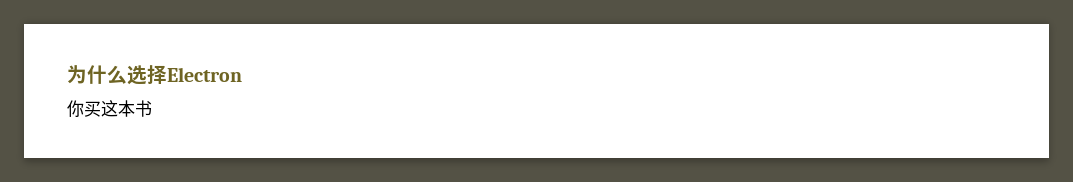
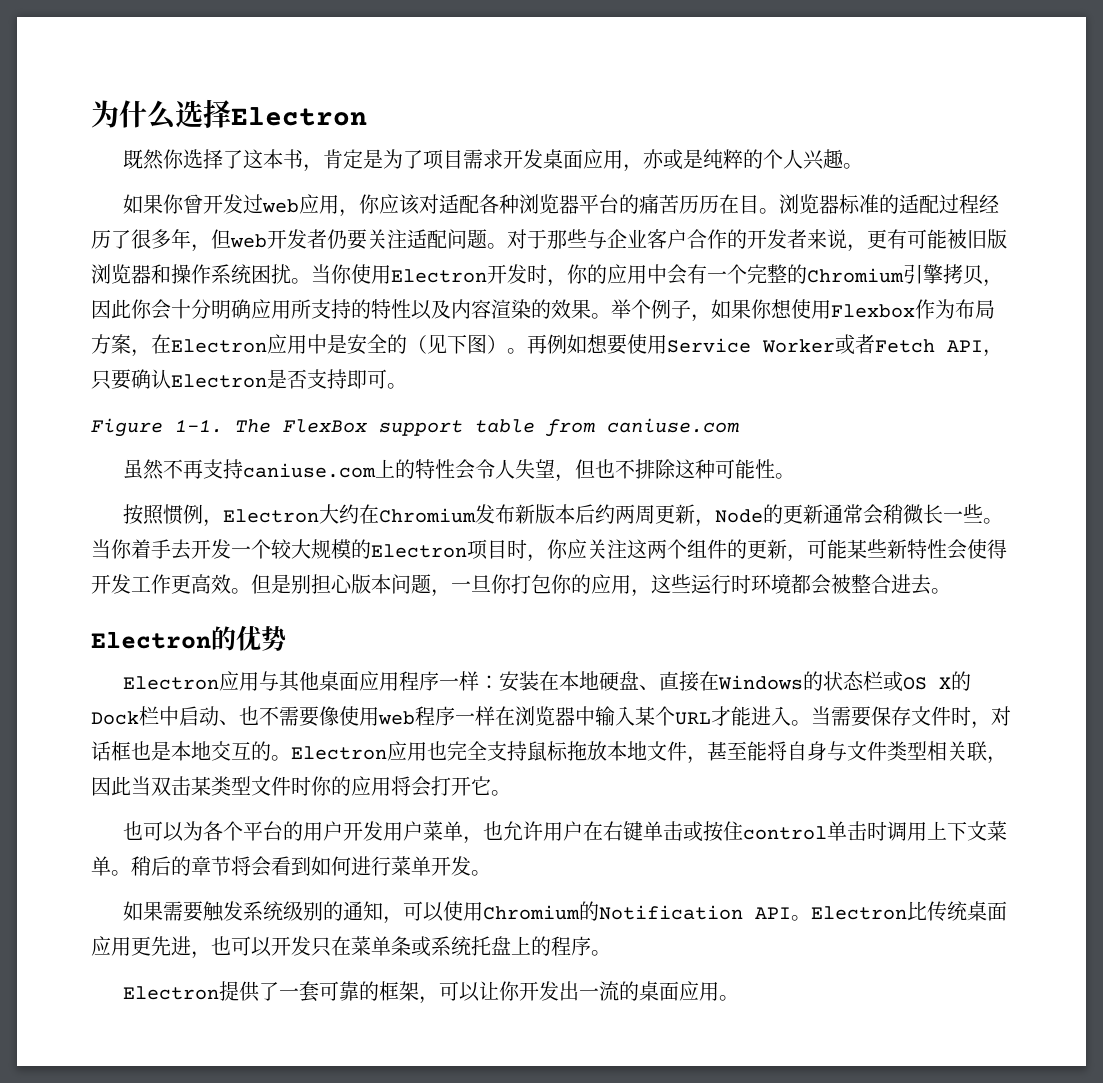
[67,100,152,117] 你买这本书 -> [123,149,864,172] [123,194,1000,217] [91,229,1007,252] [91,264,1003,287] [91,299,995,322] [91,334,1003,357] [91,369,407,390] [91,418,739,437] [123,459,796,482] [123,504,1004,527] [91,539,1007,562] [91,574,951,597] [91,625,286,651] [123,671,972,692] [91,706,1011,729] [91,741,1007,764] [91,776,511,797] [123,821,1008,844] [91,856,491,877] [123,901,1008,924] [91,936,611,959] [123,981,740,1004] 既然你选择了这本书，肯定是为了项目需求开发桌面应用，亦或是纯粹的个人兴趣。 // 如果你曾开发过web应用，你应该对适配各种浏览器平台的痛苦历历在目。浏览器标准的适配过程经历了很多年，但web开发者仍要关注适配问题。对于那些与企业客户合作的开发者来说，更有可能被旧版浏览器和操作系统困扰。当你使用Electron开发时，你的应用中会有一个完整的Chromium引擎拷贝，因此你会十分明确应用所支持的特性以及内容渲染的效果。举个例子，如果你想使用Flexbox作为布局方案，在Electron应用中是安全的（见下图）。再例如想要使用Service Worker或者Fetch API，只要确认Electron是否支持即可。 // Figure 1-1. The FlexBox support table from caniuse.com // 虽然不再支持caniuse.com上的特性会令人失望，但也不排除这种可能性。 // 按照惯例，Electron大约在Chromium发布新版本后约两周更新，Node的更新通常会稍微长一些。当你着手去开发一个较大规模的Electron项目时，你应关注这两个组件的更新，可能某些新特性会使得开发工作更高效。但是别担心版本问题，一旦你打包你的应用，这些运行时环境都会被整合进去。 // Electron的优势 // Electron应用与其他桌面应用程序一样：安装在本地硬盘、直接在Windows的状态栏或OS X的Dock栏中启动、也不需要像使用web程序一样在浏览器中输入某个URL才能进入。当需要保存文件时，对话框也是本地交互的。Electron应用也完全支持鼠标拖放本地文件，甚至能将自身与文件类型相关联，因此当双击某类型文件时你的应用将会打开它。 // 也可以为各个平台的用户开发用户菜单，也允许用户在右键单击或按住control单击时调用上下文菜单。稍后的章节将会看到如何进行菜单开发。 // 如果需要触发系统级别的通知，可以使用Chromium的Notification API。Electron比传统桌面应用更先进，也可以开发只在菜单条或系统托盘上的程序。 // Electron提供了一套可靠的框架，可以让你开发出一流的桌面应用。

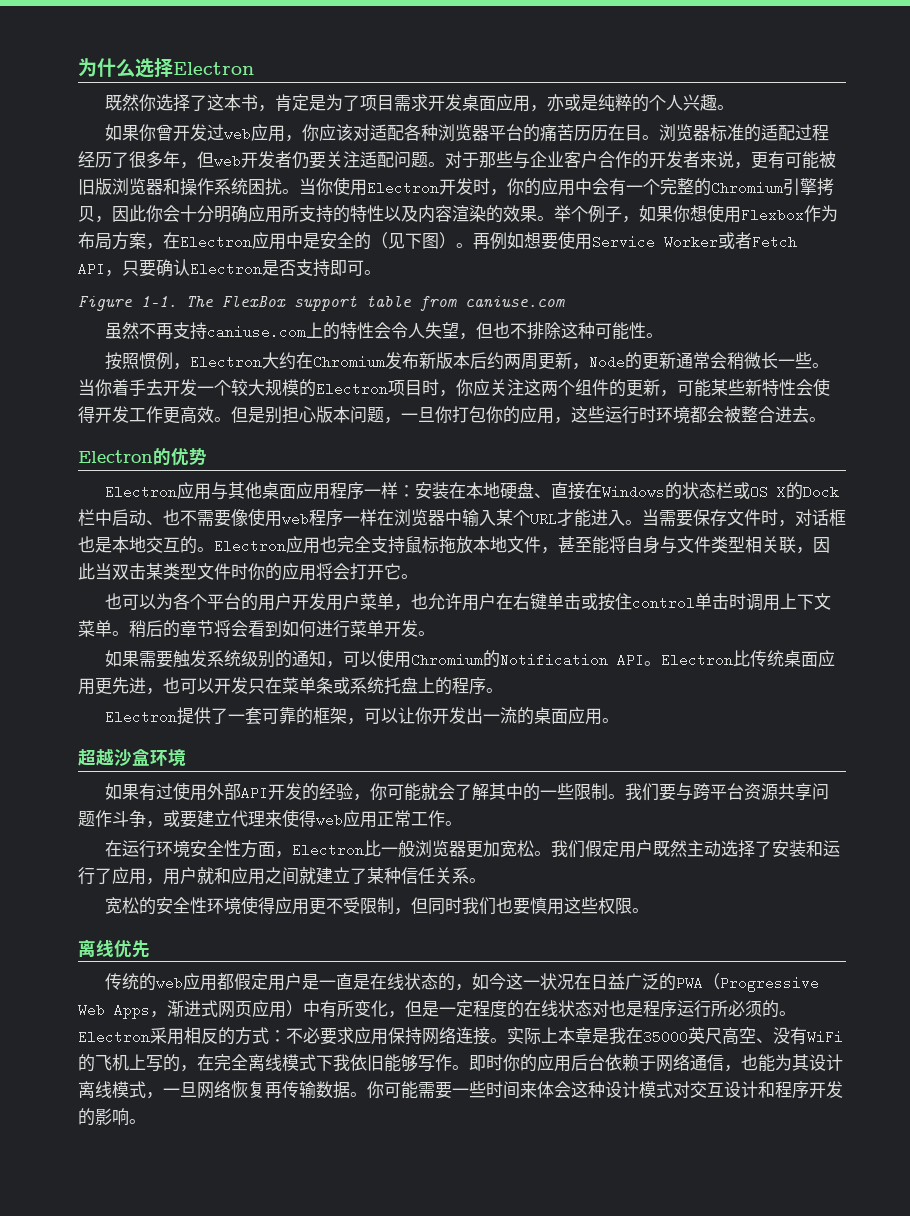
(740, 998) none -> [78,749,186,767] [105,782,830,801] [78,809,462,828] [105,840,841,858] [78,867,486,885] [105,896,650,915] [78,939,150,958] [105,973,820,992] [78,1000,796,1019] [78,1027,843,1045] [78,1054,843,1072] [78,1081,843,1099] [78,1108,146,1126] // 超越沙盒环境 // 如果有过使用外部API开发的经验，你可能就会了解其中的一些限制。我们要与跨平台资源共享问题作斗争，或要建立代理来使得web应用正常工作。 // 在运行环境安全性方面，Electron比一般浏览器更加宽松。我们假定用户既然主动选择了安装和运行了应用，用户就和应用之间就建立了某种信任关系。 // 宽松的安全性环境使得应用更不受限制，但同时我们也要慎用这些权限。 // 离线优先 // 传统的web应用都假定用户是一直是在线状态的，如今这一状况在日益广泛的PWA（Progressive Web Apps，渐进式网页应用）中有所变化，但是一定程度的在线状态对也是程序运行所必须的。Electron采用相反的方式：不必要求应用保持网络连接。实际上本章是我在35000英尺高空、没有WiFi的飞机上写的，在完全离线模式下我依旧能够写作。即时你的应用后台依赖于网络通信，也能为其设计离线模式，一旦网络恢复再传输数据。你可能需要一些时间来体会这种设计模式对交互设计和程序开发的影响。

